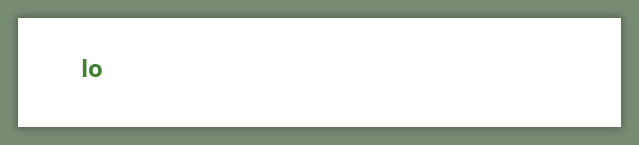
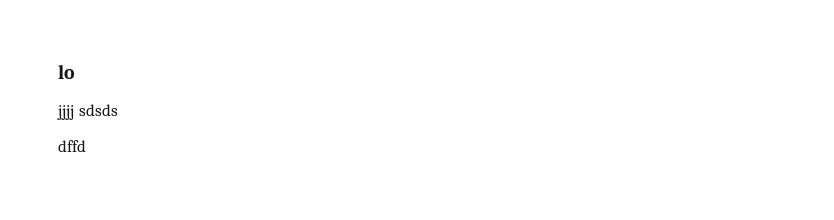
(103, 68) none -> [57,104,118,120] [58,140,86,152] // jjjj sdsds // dffd

